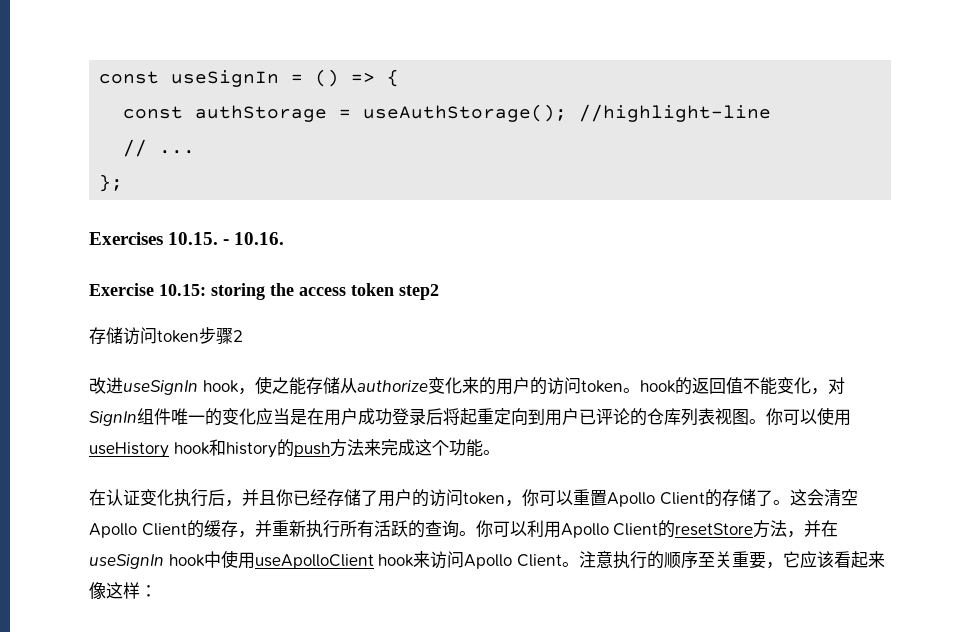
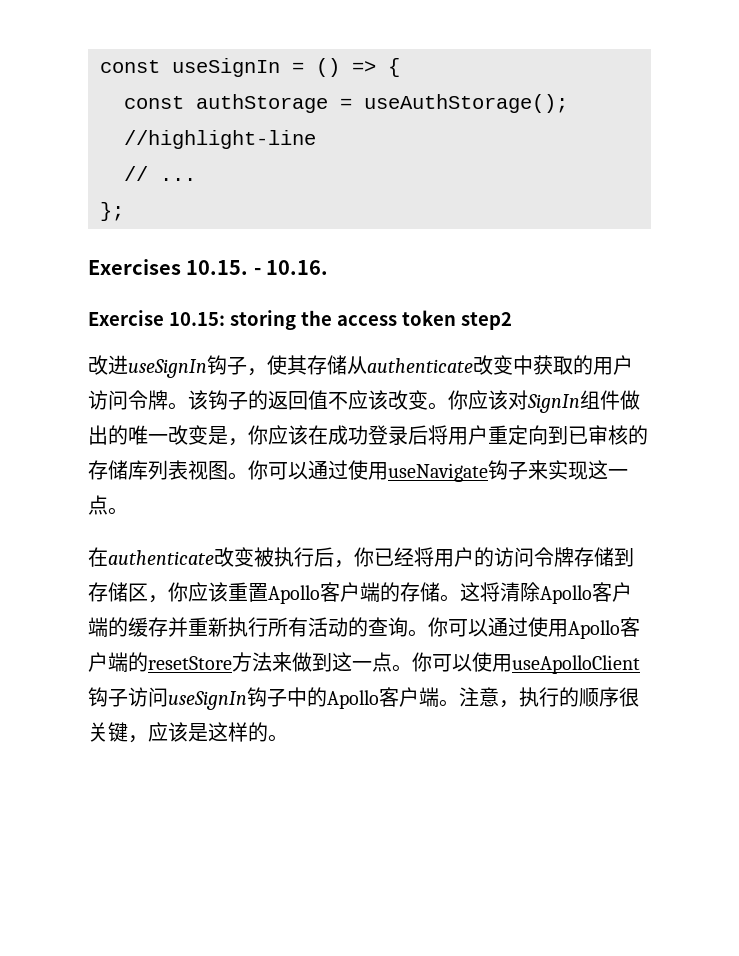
[89,327,243,345] [89,376,845,395] [89,408,358,426] 存储访问token步骤2 // 改进useSignIn hook，使之能存储从authorize变化来的用户的访问token。hook的返回值不能变化，对SignIn组件唯一的变化应当是在用户 -> [88,355,633,378] [88,390,640,413] [88,425,328,446] 改进useSignIn钩子，使其存储从authenticate改变中获取的用户访问令牌。该钩子的返回值不应该改变。你应该对SignIn组件做出的唯一改变是，你应该在
[460,408,477,425] 起 -> [448,425,488,445] 用户
[545,408,664,426] 用户已评论的仓 -> [568,425,648,445] [88,460,128,480] 已审核的存储
[817,407,851,426] [89,439,500,458] [89,489,858,507] [89,520,255,538] 使用useHistory hook和history的push方法来完成这个功能。 // 在认证变化执行后，并且你已经存储了用户的访问token，你可以重置Apollo Client的存储了。这会清空Apollo Client的缓存， -> [308,460,628,482] [88,495,128,515] [88,547,634,568] [88,582,632,604] [88,617,168,637] 通过使用useNavigate钩子来实现这一点。 // 在authenticate改变被执行后，你已经将用户的访问令牌存储到存储区，你应该重置Apollo客户端的存储。这将清除Apollo客户端的缓存
[390,520,408,537] 跃 -> [328,617,348,637] 动
[526,520,839,538] [89,550,885,569] [89,582,157,599] 利用Apollo Client的resetStore方法，并在useSignIn hook中使用useApolloClient hook来访问Apollo Client。注意执行的顺序至关重要，它应该看起来像这样： -> [488,617,640,639] [88,652,640,674] [88,687,639,710] [88,722,288,743] 通过使用Apollo客户端的resetStore方法来做到这一点。你可以使用useApolloClient钩子访问useSignIn钩子中的Apollo客户端。注意，执行的顺序很关键，应该是这样的。

